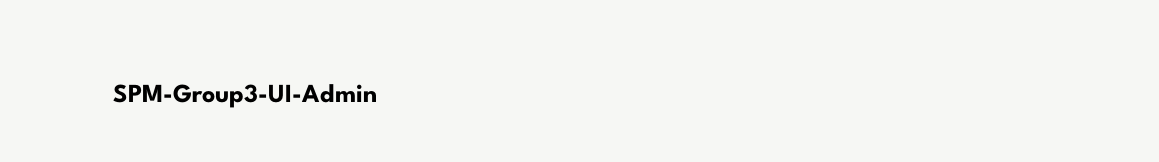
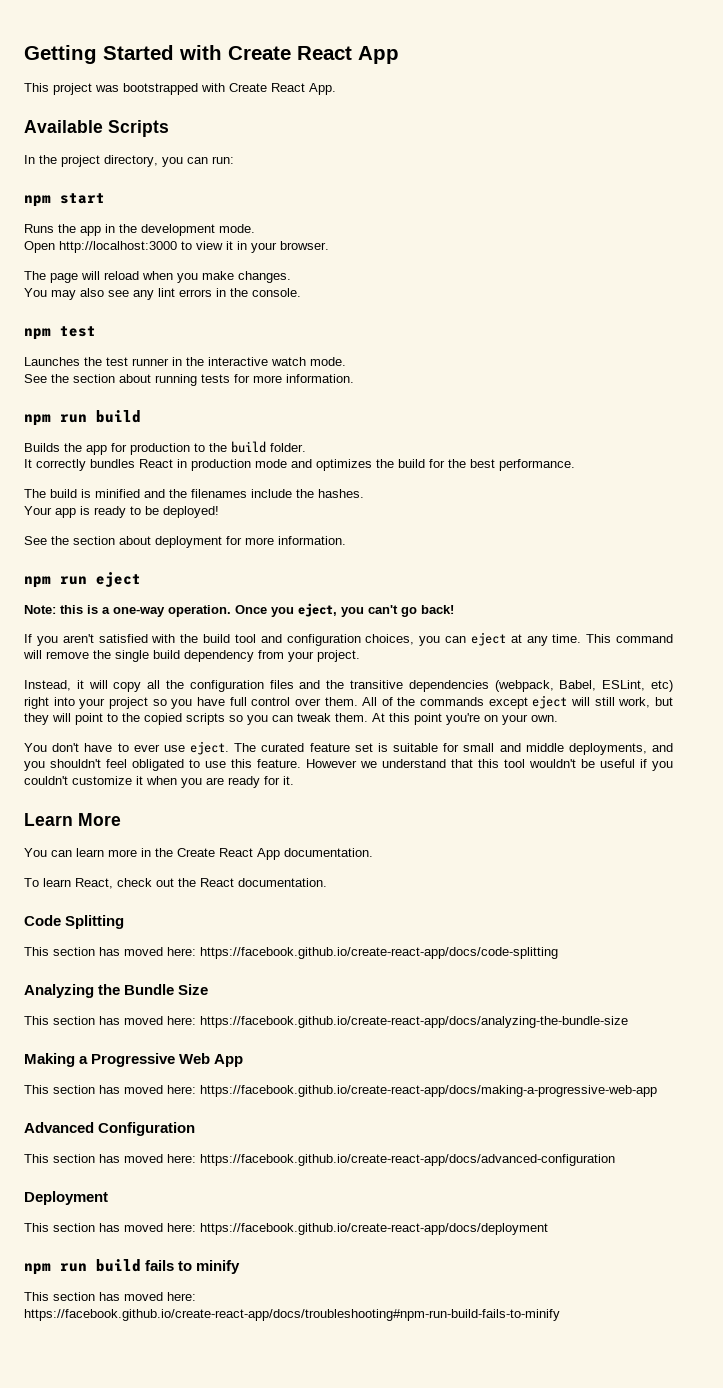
[113,84,377,108] SPM-Group3-UI-Admin -> [24,45,399,64] [24,83,336,95] [24,120,169,137] [24,155,234,167] [24,193,105,207] [24,224,255,236] [24,241,329,253] [24,271,291,283] [24,288,301,300] [24,326,96,340] [24,357,346,366] [24,374,354,386] [24,410,141,426] [24,441,306,455] [24,459,575,471] [24,489,364,498] [24,506,219,518] [24,536,346,548] [24,572,141,588] [24,603,454,617] [24,632,673,646] [23,650,360,662] [24,680,673,692] [24,695,673,709] [24,713,558,725] [24,741,673,755] [24,759,673,771] [24,776,294,788] [24,813,121,826] [24,848,373,860] [24,878,327,889] [24,915,125,929] [24,947,558,959] [24,984,209,998] [24,1016,628,1028] [24,1053,244,1067] [24,1085,657,1097] [24,1122,196,1136] [24,1154,615,1166] [24,1191,108,1205] [24,1223,548,1235] [24,1259,241,1275] [24,1292,196,1301] [24,1309,560,1321] Getting Started with Create React App // This project was bootstrapped with Create React App. // Available Scripts // In the project directory, you can run: // npm start // Runs the app in the development mode. // Open http://localhost:3000 to view it in your browser. // The page will reload when you make changes. // You may also see any lint errors in the console. // npm test // Launches the test runner in the interactive watch mode. // See the section about running tests for more information. // npm run build // Builds the app for production to the build folder. // It correctly bundles React in production mode and optimizes the build for the best performance. // The build is minified and the filenames include the hashes. // Your app is ready to be deployed! // See the section about deployment for more information. // npm run eject // Note: this is a one-way operation. Once you eject, you can't go back! // If you aren't satisfied with the build tool and configuration choices, you can eject at any time. This command will remove the single build dependency from your project. // Instead, it will copy all the configuration files and the transitive dependencies (webpack, Babel, ESLint, etc) right into your project so you have full control over them. All of the commands except eject will still work, but they will point to the copied scripts so you can tweak them. At this point you're on your own. // You don't have to ever use eject. The curated feature set is suitable for small and middle deployments, and you shouldn't feel obligated to use this feature. However we understand that this tool wouldn't be useful if you couldn't customize it when you are ready for it. // Learn More // You can learn more in the Create React App documentation. // To learn React, check out the React documentation. // Code Splitting // This section has moved here: https://facebook.github.io/create-react-app/docs/code-splitting // Analyzing the Bundle Size // This section has moved here: https://facebook.github.io/create-react-app/docs/analyzing-the-bundle-size // Making a Progressive Web App // This section has moved here: https://facebook.github.io/create-react-app/docs/making-a-progressive-web-app // Advanced Configuration // This section has moved here: https://facebook.github.io/create-react-app/docs/advanced-configuration // Deployment // This section has moved here: https://facebook.github.io/create-react-app/docs/deployment // npm run build fails to minify // This section has moved here: https://facebook.github.io/create-react-app/docs/troubleshooting#npm-run-build-fails-to-minify

